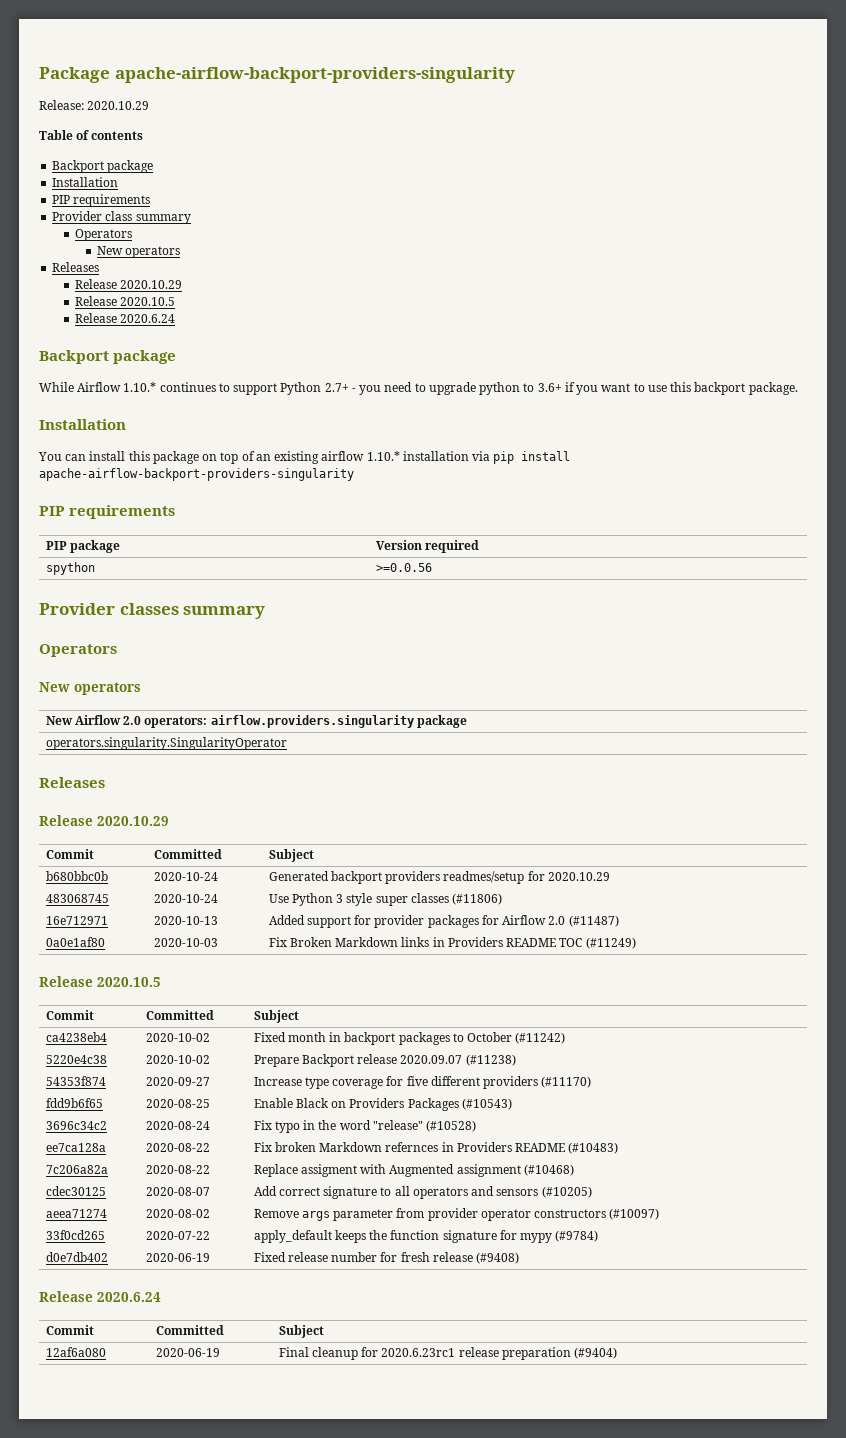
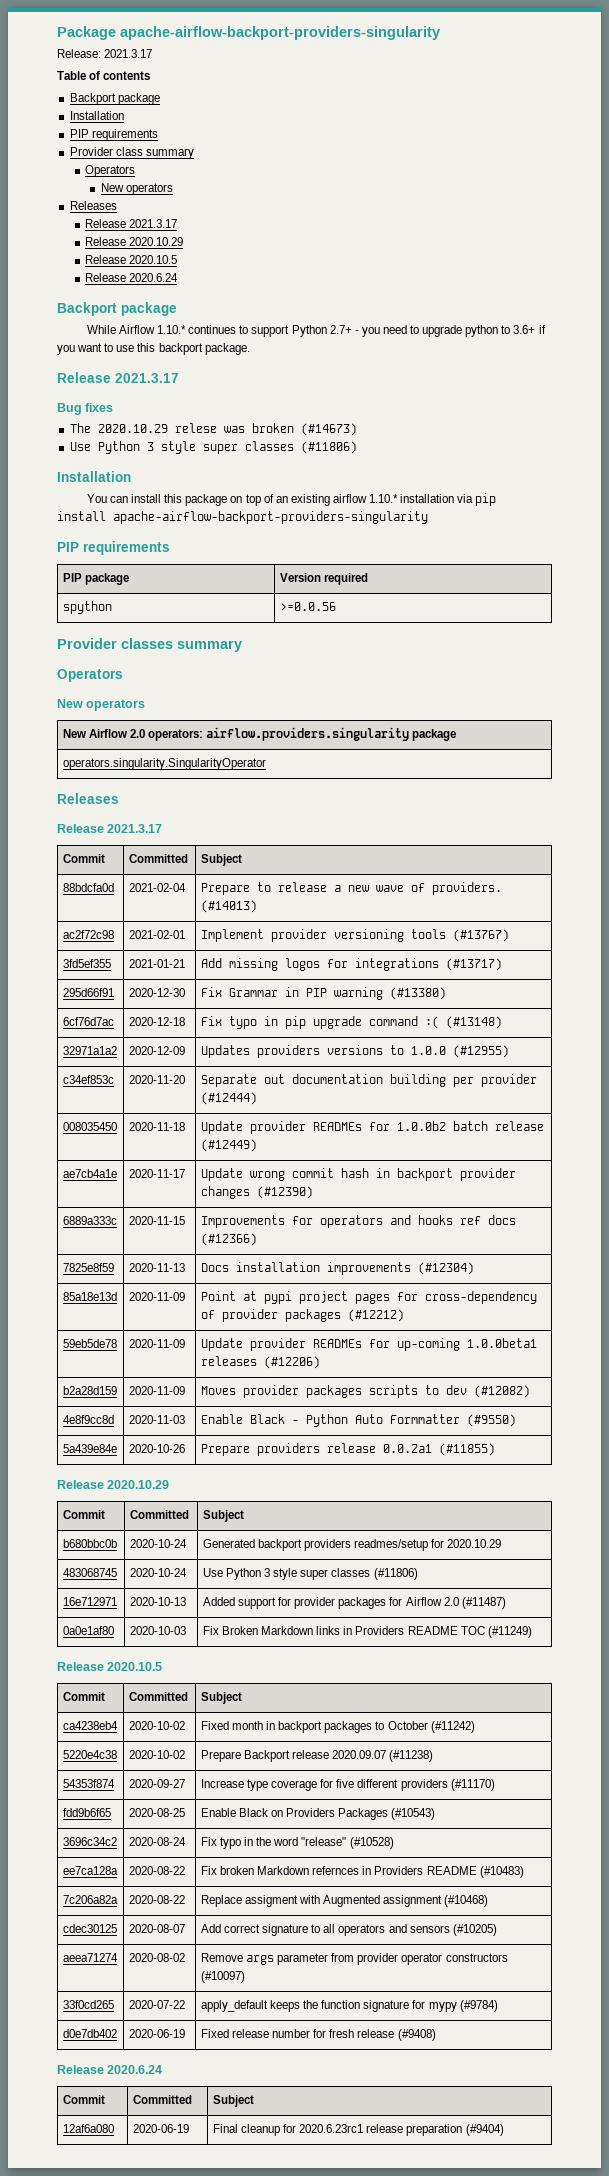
[87,101,150,110] 2020.10.29 -> [104,49,153,58] 2021.3.17
(100, 267) none -> [85,219,178,228] // Release 2021.3.17
(798, 388) none -> [57,372,179,383] [57,403,114,415] [69,423,357,436] [69,441,357,454] // Release 2021.3.17 // Bug fixes // The 2020.10.29 relese was broken (#14673) // Use Python 3 style super classes (#11806)
(105, 782) none -> [57,824,163,833] [62,854,105,863] [128,854,188,863] [200,854,242,866] [62,883,114,892] [128,883,186,892] [200,882,502,895] [200,900,257,913] [62,930,114,939] [128,930,185,939] [200,929,509,942] [62,959,111,968] [128,959,185,968] [200,958,502,971] [62,988,114,997] [128,988,185,997] [200,987,446,1000] [62,1017,114,1026] [128,1017,185,1026] [200,1016,502,1029] [62,1046,117,1055] [128,1046,185,1055] [200,1045,509,1058] [62,1075,114,1084] [128,1075,185,1084] [200,1074,537,1087] [200,1092,257,1105] [62,1122,117,1131] [128,1122,185,1131] [200,1121,544,1134] [200,1139,257,1152] [62,1169,117,1178] [128,1169,185,1178] [200,1168,516,1181] [200,1186,313,1199] [62,1216,117,1225] [128,1216,185,1225] [200,1215,516,1228] [200,1233,257,1246] [62,1263,114,1272] [128,1263,185,1272] [200,1262,474,1275] [62,1292,117,1301] [128,1292,185,1301] [200,1291,537,1304] [200,1309,404,1322] [62,1339,117,1348] [128,1339,185,1348] [200,1338,537,1351] [200,1356,320,1369] [62,1386,117,1395] [128,1386,185,1395] [200,1385,530,1398] [62,1415,114,1424] [128,1415,185,1424] [200,1414,516,1427] [62,1444,117,1453] [128,1444,185,1453] [200,1443,495,1456] // Release 2021.3.17 // Commit | Committed | Subject // 88bdcfa0d | 2021-02-04 | Prepare to release a new wave of providers. (#14013) // ac2f72c98 | 2021-02-01 | Implement provider versioning tools (#13767) // 3fd5ef355 | 2021-01-21 | Add missing logos for integrations (#13717) // 295d66f91 | 2020-12-30 | Fix Grammar in PIP warning (#13380) // 6cf76d7ac | 2020-12-18 | Fix typo in pip upgrade command :( (#13148) // 32971a1a2 | 2020-12-09 | Updates providers versions to 1.0.0 (#12955) // c34ef853c | 2020-11-20 | Separate out documentation building per provider (#12444) // 008035450 | 2020-11-18 | Update provider READMEs for 1.0.0b2 batch release (#12449) // ae7cb4a1e | 2020-11-17 | Update wrong commit hash in backport provider changes (#12390) // 6889a333c | 2020-11-15 | Improvements for operators and hooks ref docs (#12366) // 7825e8f59 | 2020-11-13 | Docs installation improvements (#12304) // 85a18e13d | 2020-11-09 | Point at pypi project pages for cross-dependency of provider packages (#12212) // 59eb5de78 | 2020-11-09 | Update provider READMEs for up-coming 1.0.0beta1 releases (#12206) // b2a28d159 | 2020-11-09 | Moves provider packages scripts to dev (#12082) // 4e8f9cc8d | 2020-11-03 | Enable Black - Python Auto Formmatter (#9550) // 5a439e84e | 2020-10-26 | Prepare providers release 0.0.2a1 (#11855)

